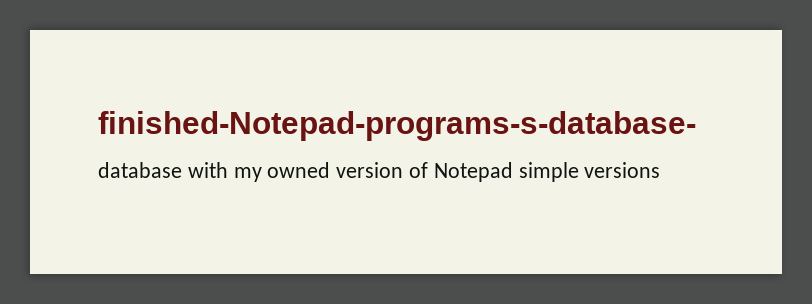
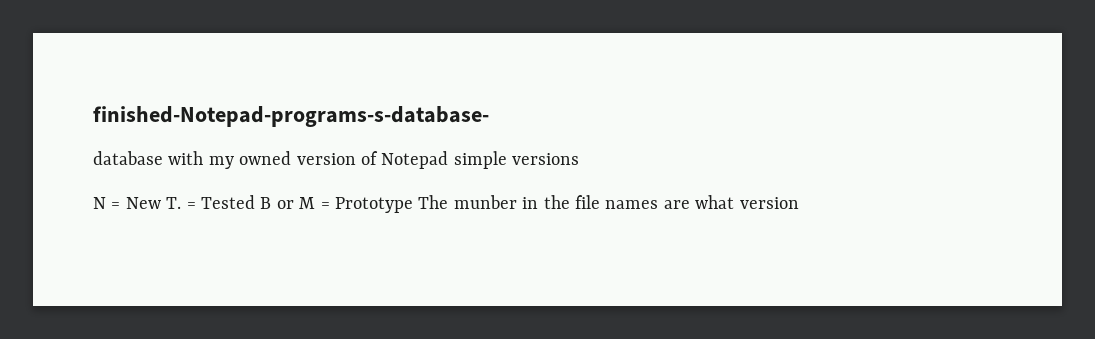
(661, 170) none -> [93,195,799,213] // N = New T. = Tested B or M = Prototype The munber in the file names are what version

